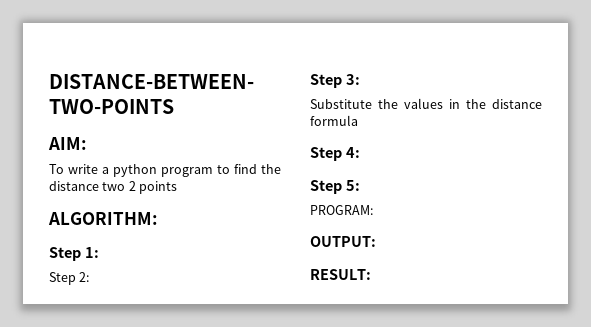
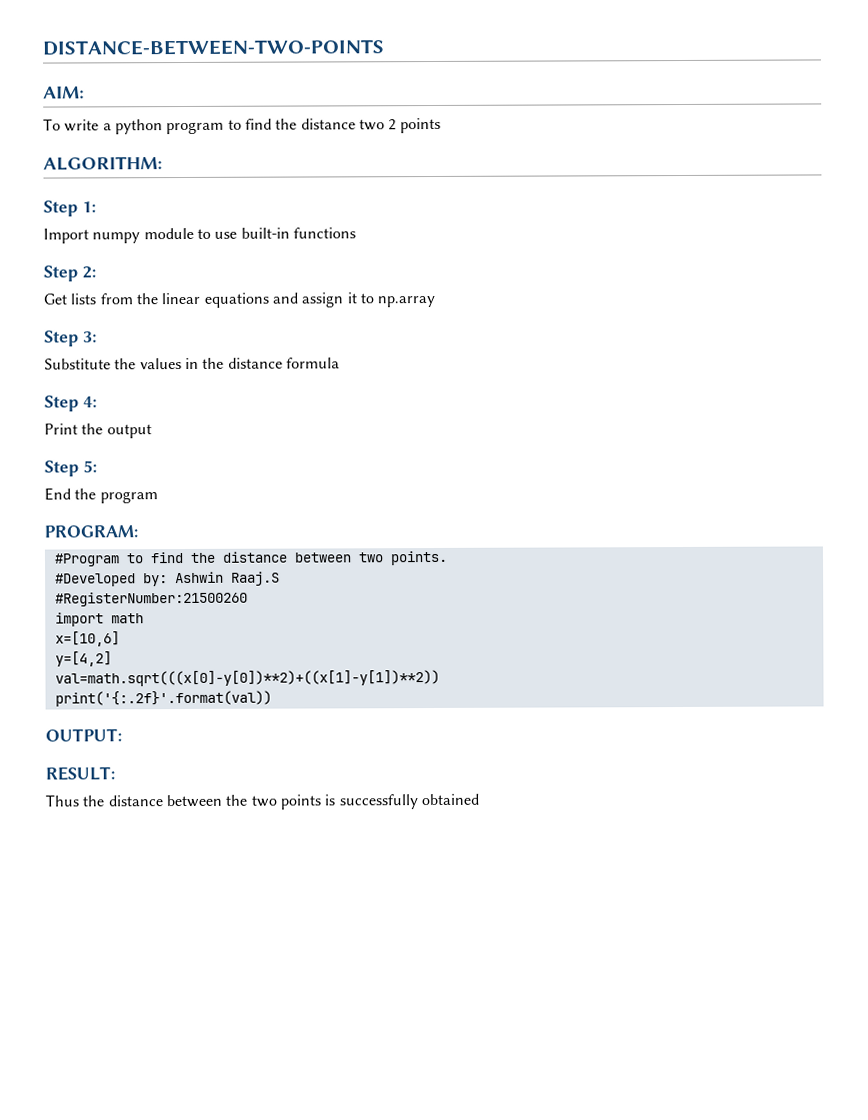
[49,272,90,285] Step 2: -> [43,227,356,244] [43,265,96,282] [43,292,436,308] Import numpy module to use built-in functions // Step 2: // Get lists from the linear equations and assign it to np.array
(360, 152) none -> [44,423,152,439] // Print the output
[310,205,373,215] [310,236,376,247] [310,269,371,280] PROGRAM: // OUTPUT: // RESULT: -> [44,487,158,504] [44,525,138,538] [53,550,448,567] [54,571,280,587] [54,591,248,607] [54,612,144,627] [54,631,120,647] [54,651,112,667] [54,669,440,687] [54,690,272,707] [45,728,122,742] [45,766,115,781] [45,793,479,810] End the program // PROGRAM: // #Program to find the distance between two points. // #Developed by: Ashwin Raaj.S // #RegisterNumber:21500260 // import math // x=[10,6] // y=[4,2] // val=math.sqrt(((x[0]-y[0])**2)+((x[1]-y[1])**2)) // print('{:.2f}'.format(val)) // OUTPUT: // RESULT: // Thus the distance between the two points is successfully obtained

